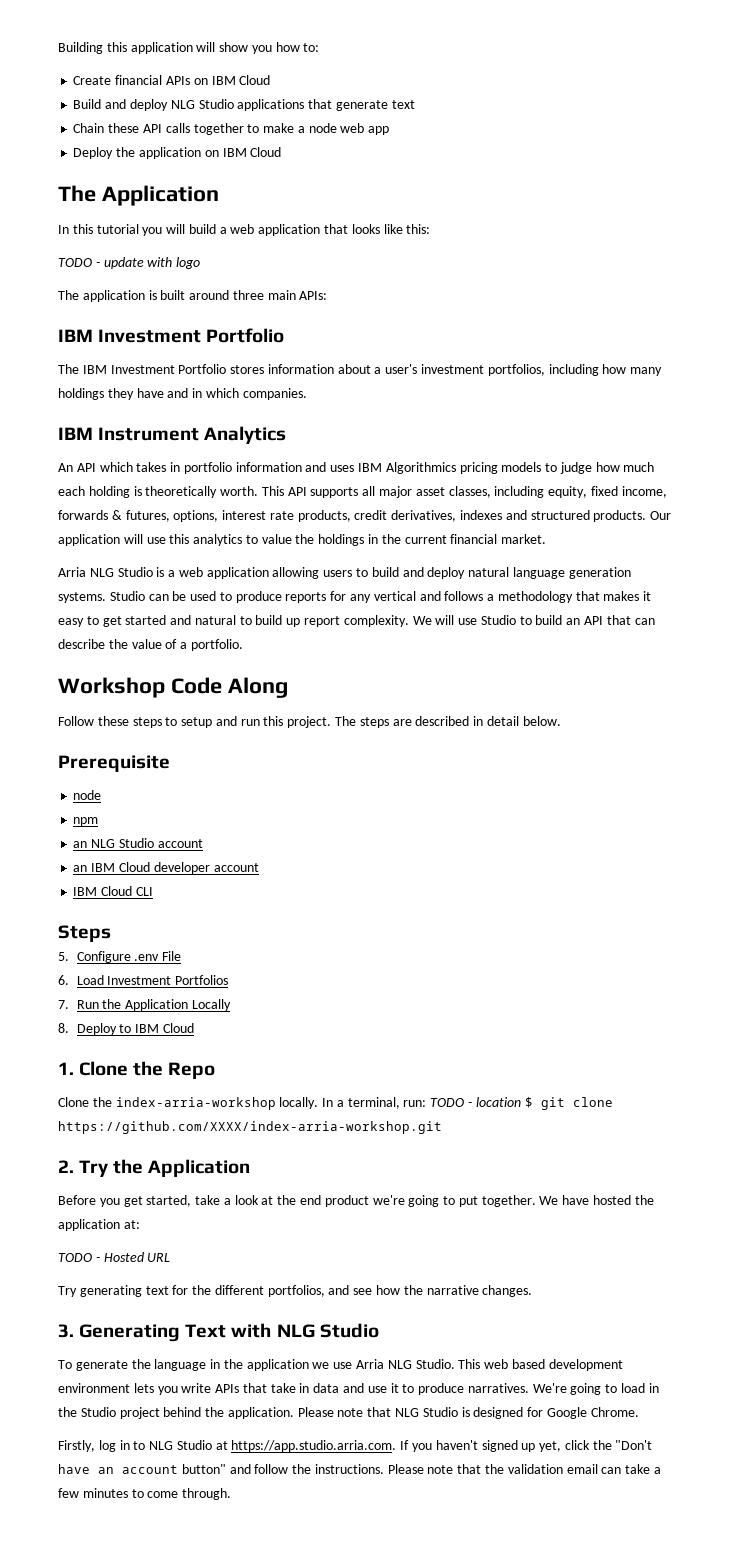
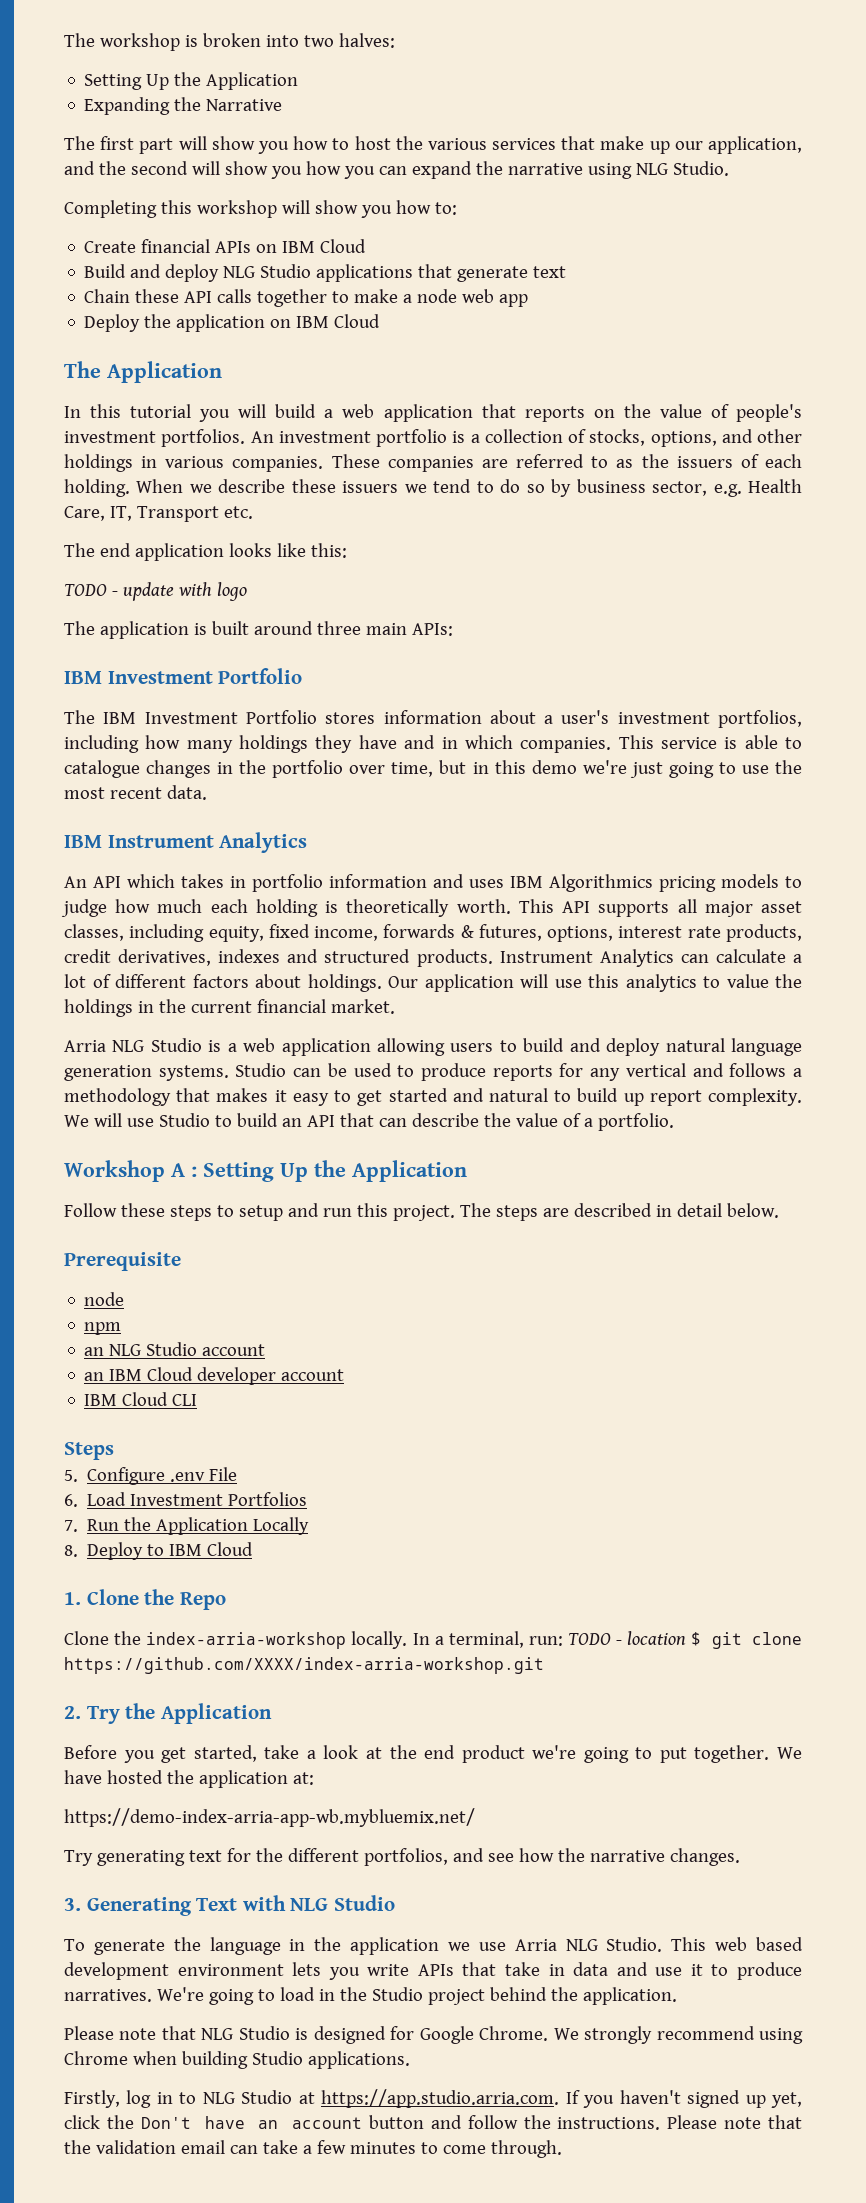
[58,42,193,54] Building this application -> [64,33,395,51] [84,72,299,90] [84,97,283,115] [64,136,802,154] [64,161,729,179] [64,200,277,218] The workshop is broken into two halves: // Setting Up the Application // Expanding the Narrative // The first part will show you how to host the various services that make up our application, and the second will show you how you can expand the narrative using NLG Studio. // Completing this workshop
(349, 229) none -> [524,404,803,422] [64,429,802,447] [64,454,803,472] [64,479,803,497] [64,506,253,522] [64,543,224,561] reports on the value of people's investment portfolios. An investment portfolio is a collection of stocks, options, and other holdings in various companies. These companies are referred to as the issuers of each holding. When we describe these issuers we tend to do so by business sector, e.g. Health Care, IT, Transport etc. // The end application
(307, 394) none -> [618,735,803,749] [64,760,802,778] [64,785,207,800] This service is able to catalogue changes in the portfolio over time, but in this demo we're just going to use the most recent data.
(647, 516) none -> [499,949,803,967] [64,974,382,992] Instrument Analytics can calculate a lot of different factors about holdings.
[170,677,288,698] Code Along -> [171,1160,467,1182] A : Setting Up the Application
[58,1252,171,1262] TODO - Hosted URL -> [64,1808,475,1827] https://demo-index-arria-app-wb.mybluemix.net/
(294, 1413) none -> (677, 1996) //
(639, 1412) none -> [553,2026,803,2044] [64,2051,410,2069] We strongly recommend using Chrome when building Studio applications.
[615,1440,653,1450] "Don't -> [140,2117,191,2129] Don't
[181,1464,226,1474] button" -> [368,2115,424,2129] button

